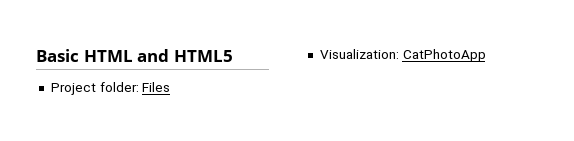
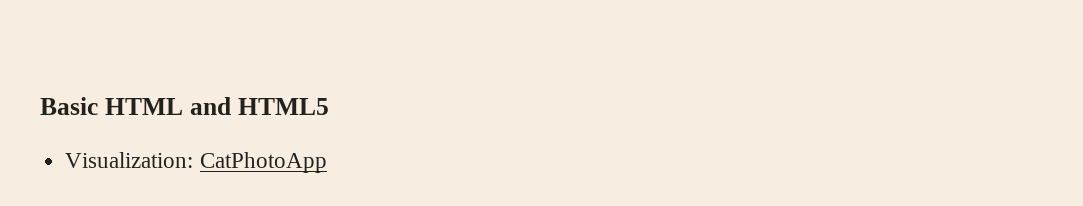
[50,82,171,95] // Project folder: Files -> (329, 106) none

